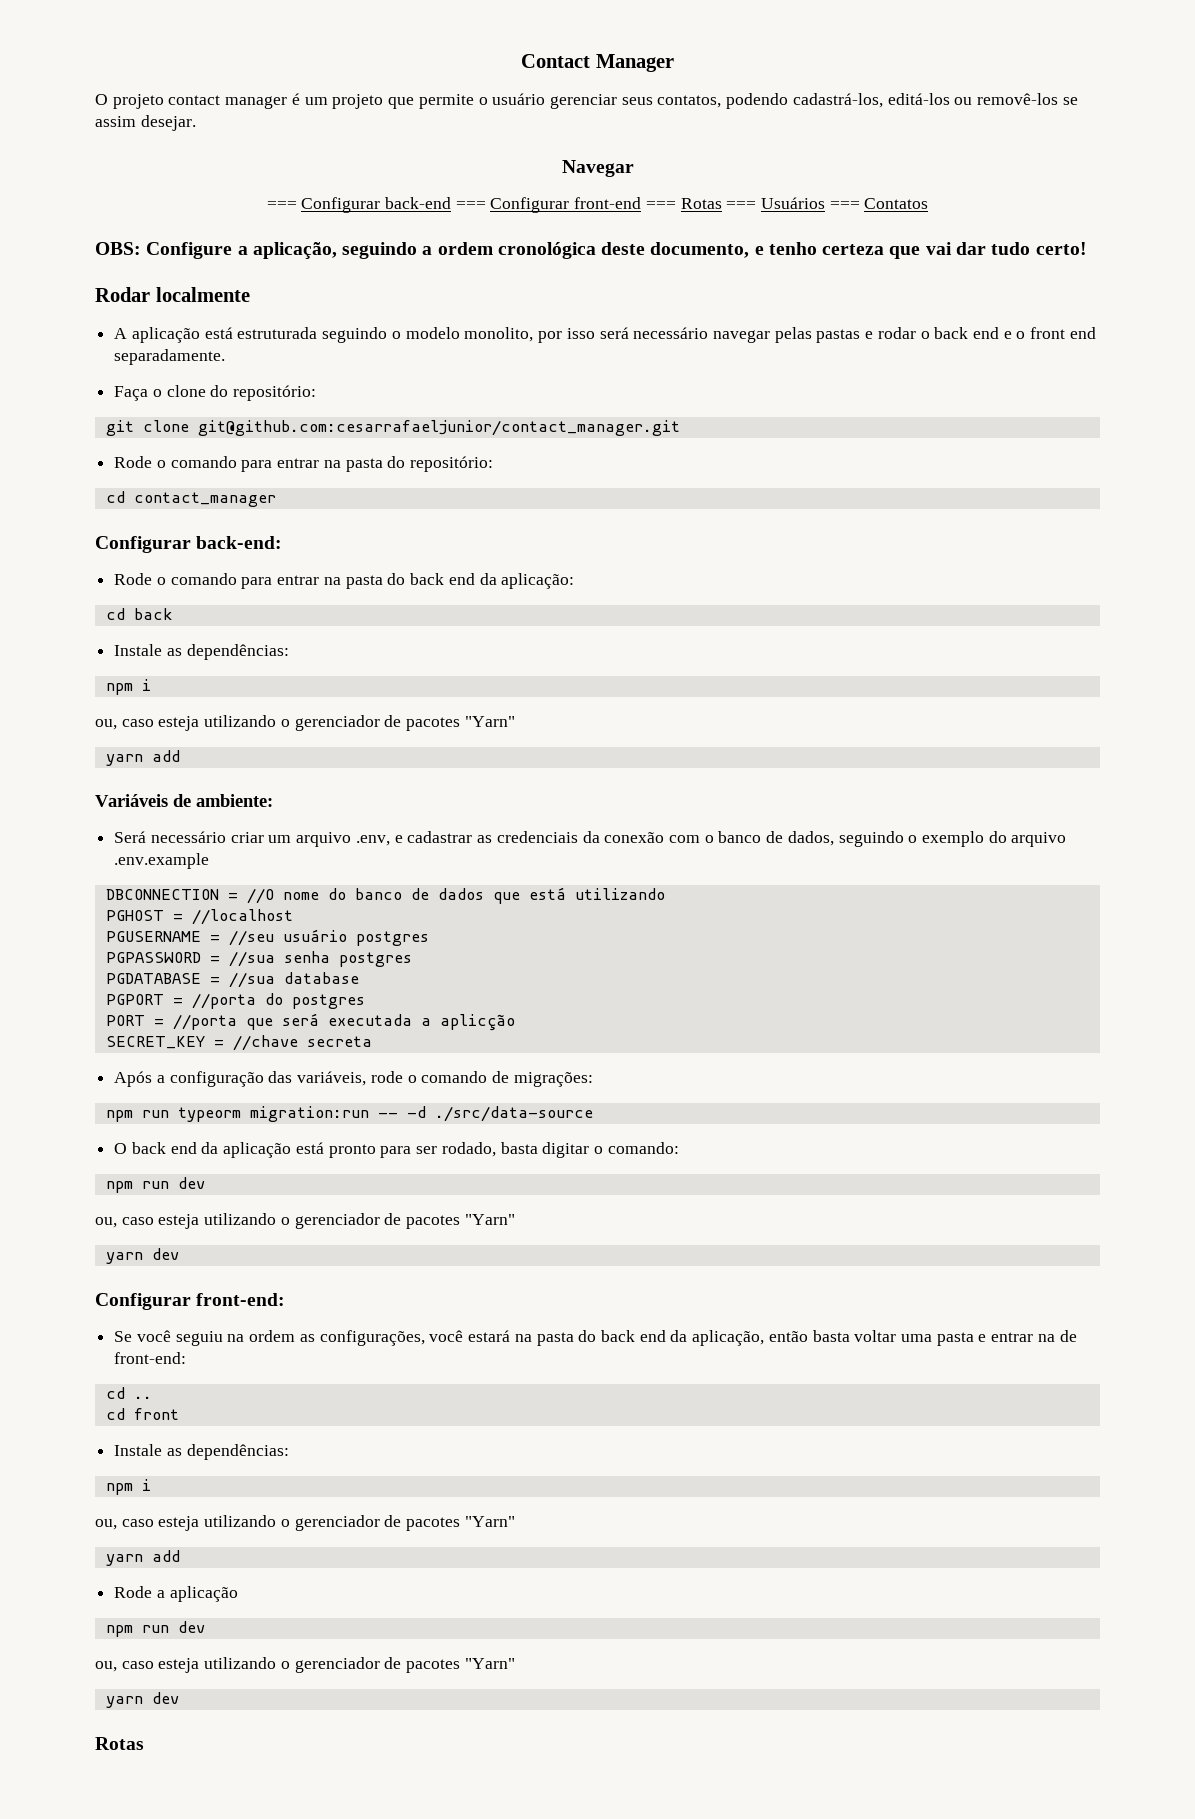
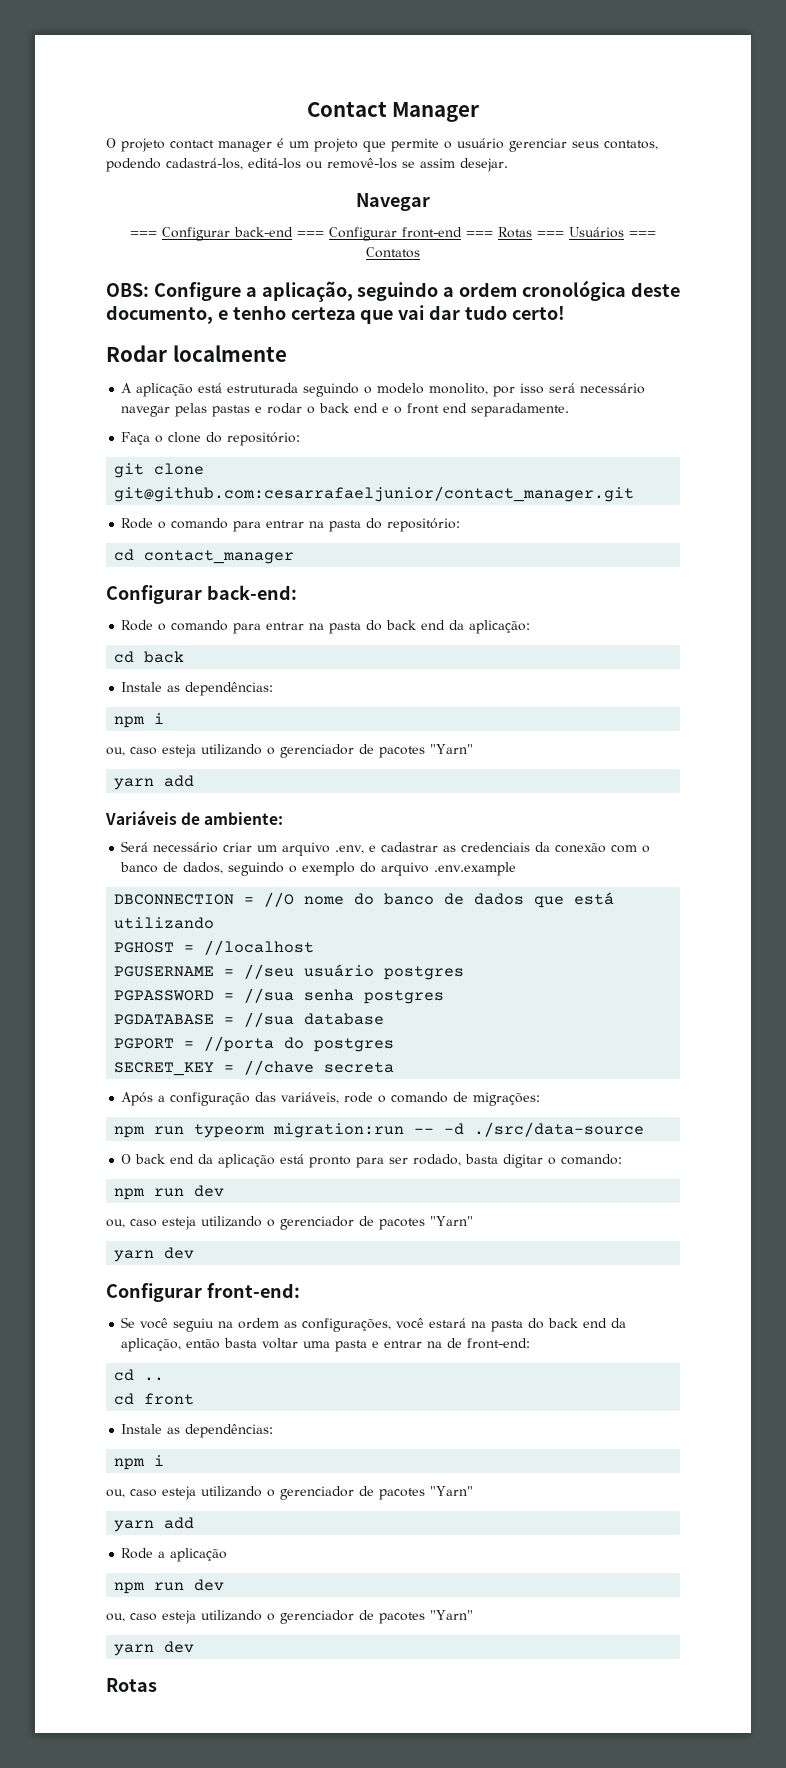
[105,1013,515,1031] // PORT = //porta que será executada a aplicção -> (395, 1045) none

